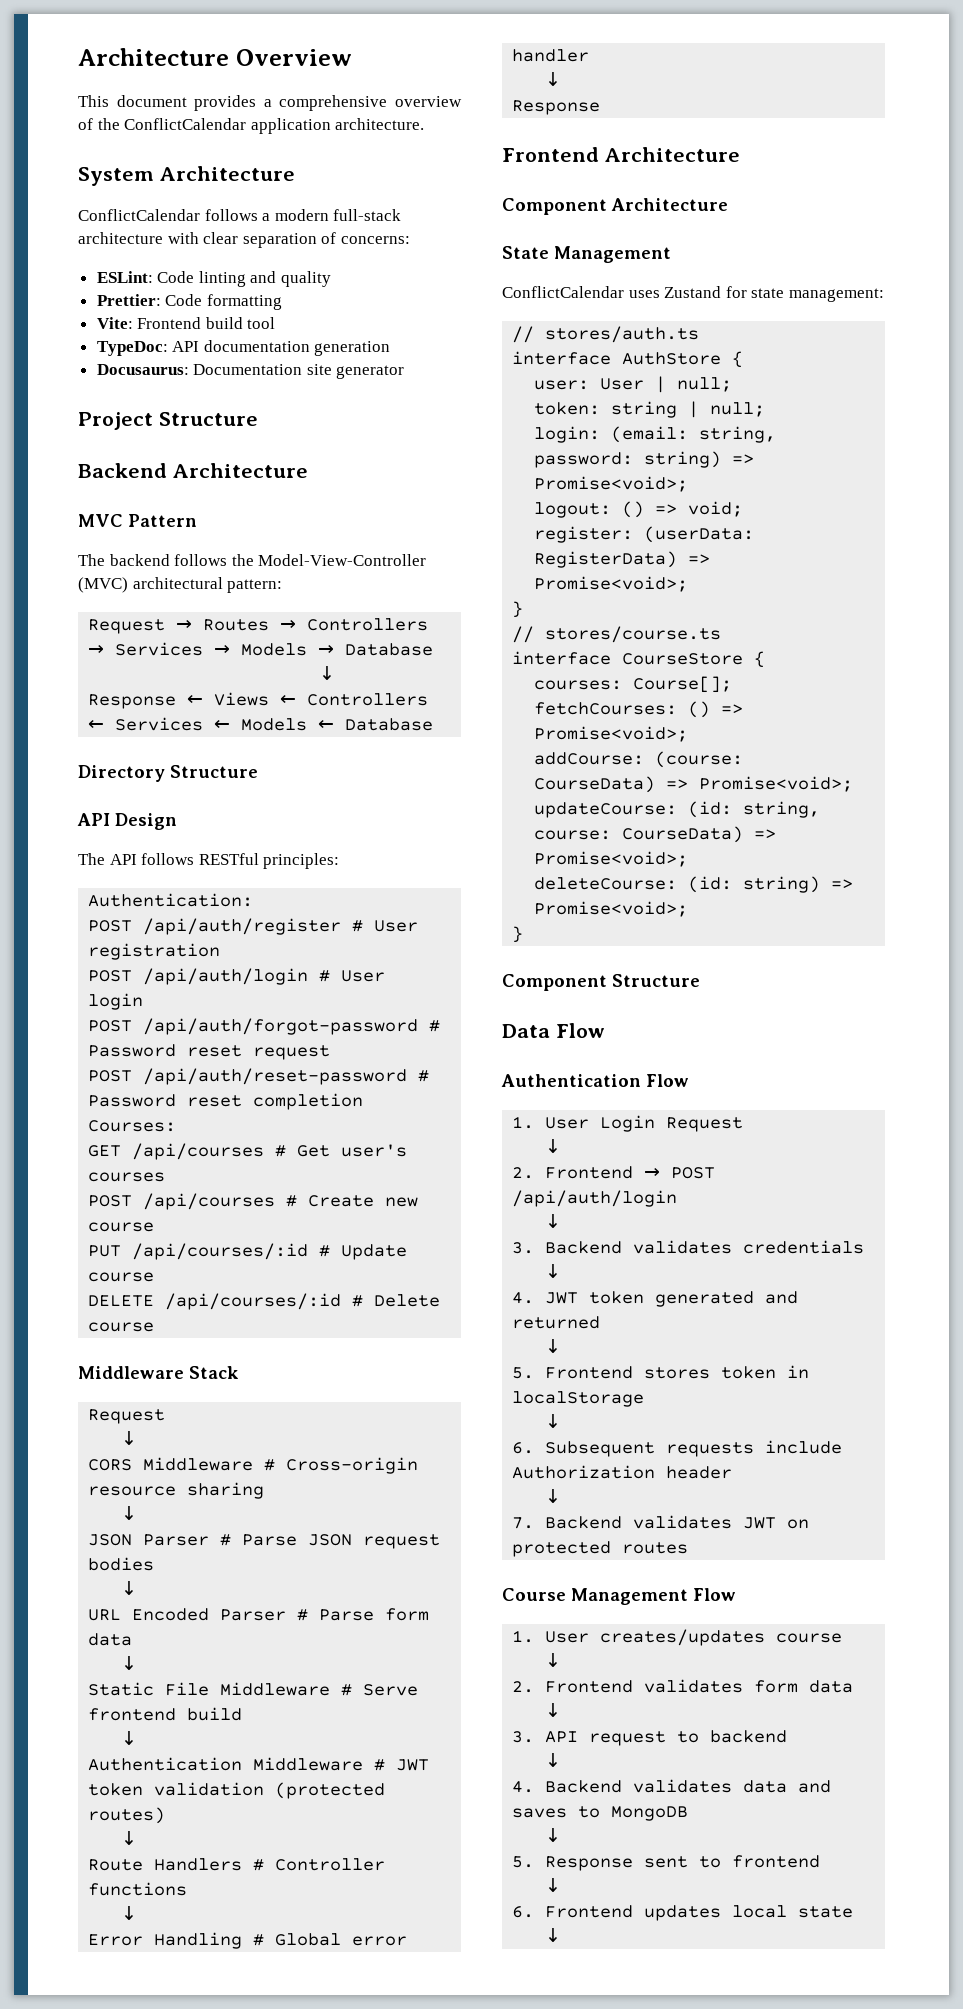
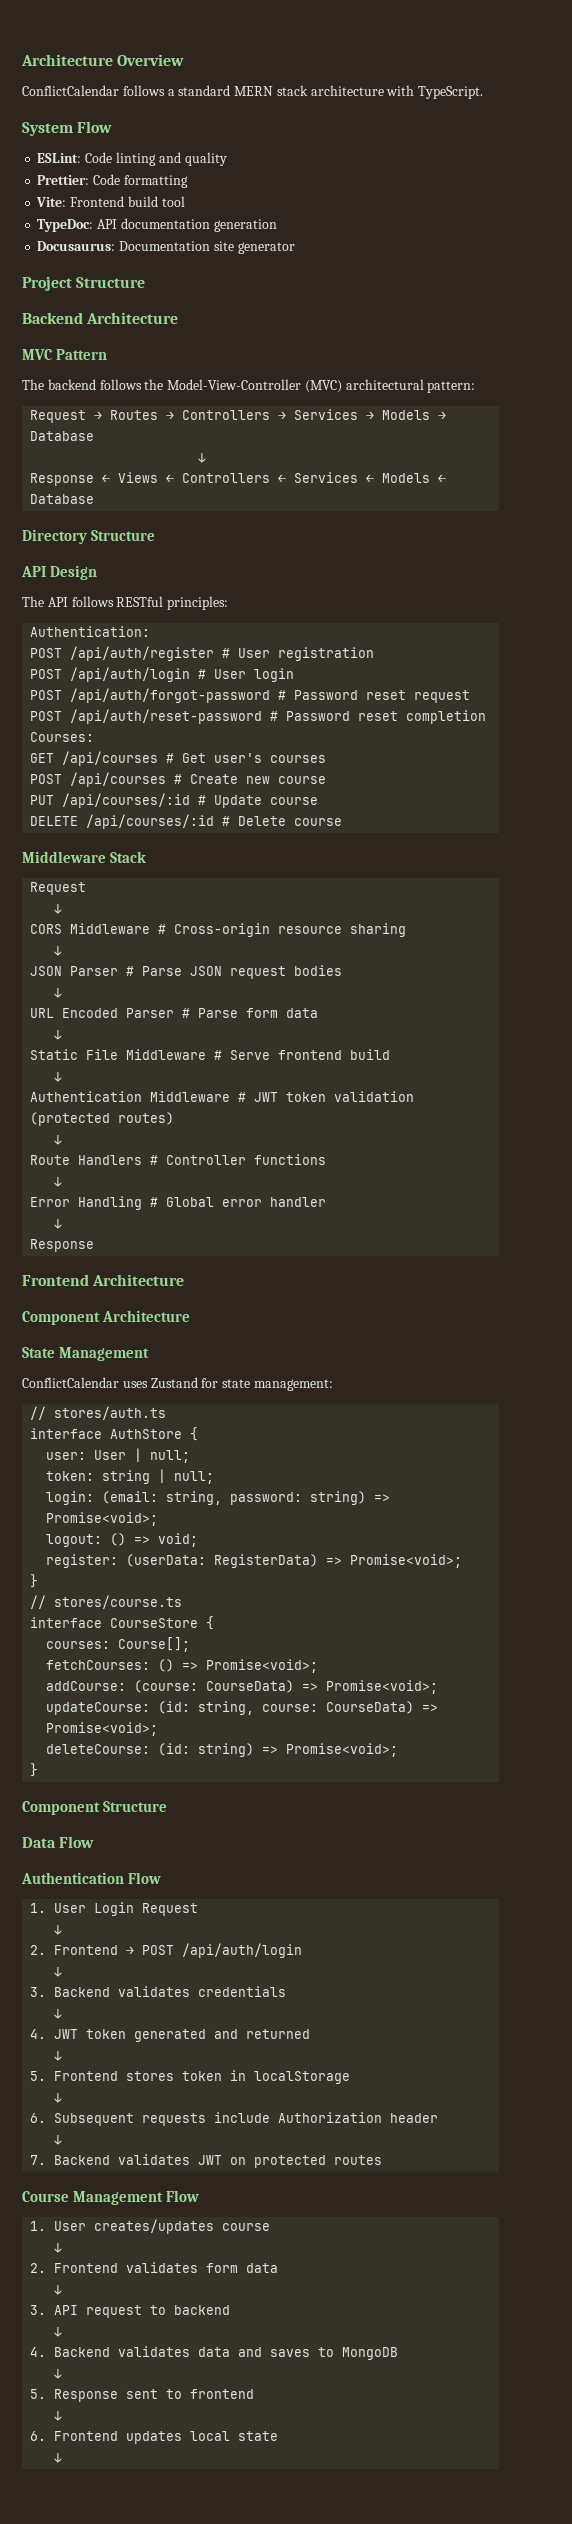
[78,95,462,111] [78,118,425,134] [78,166,295,186] [78,209,402,221] [78,232,410,248] This document provides a comprehensive overview of the ConflictCalendar application architecture. // System Architecture // ConflictCalendar follows a modern full-stack architecture with clear separation of concerns: -> [22,85,484,99] [22,121,113,136] ConflictCalendar follows a standard MERN stack architecture with TypeScript. // System Flow

